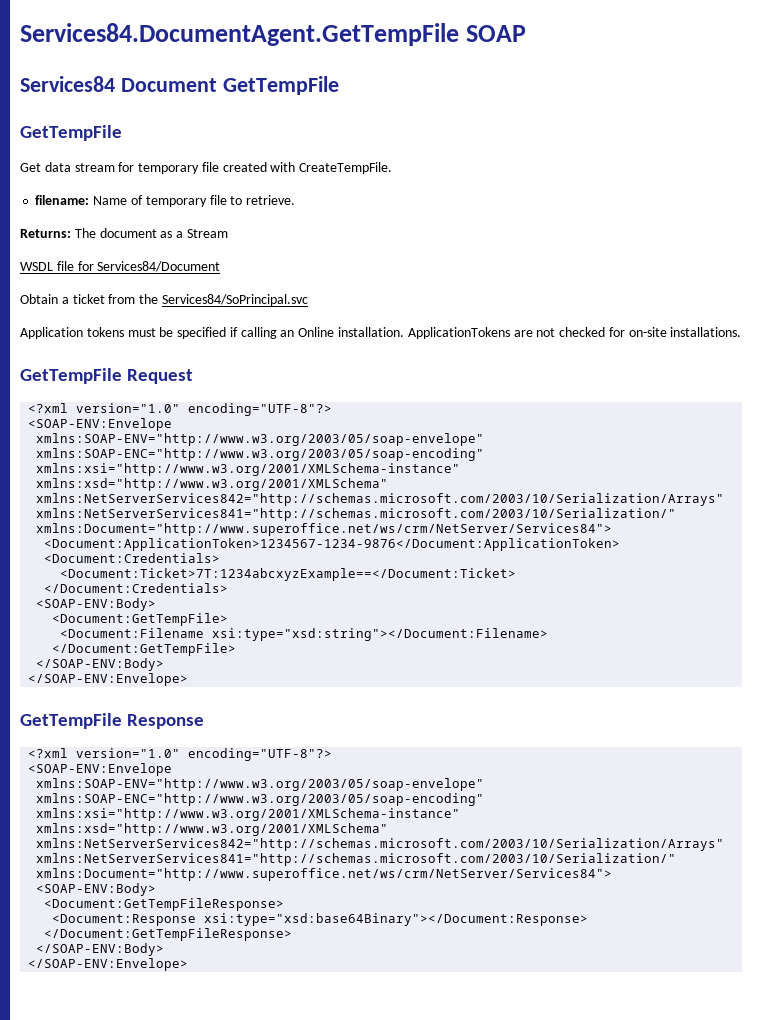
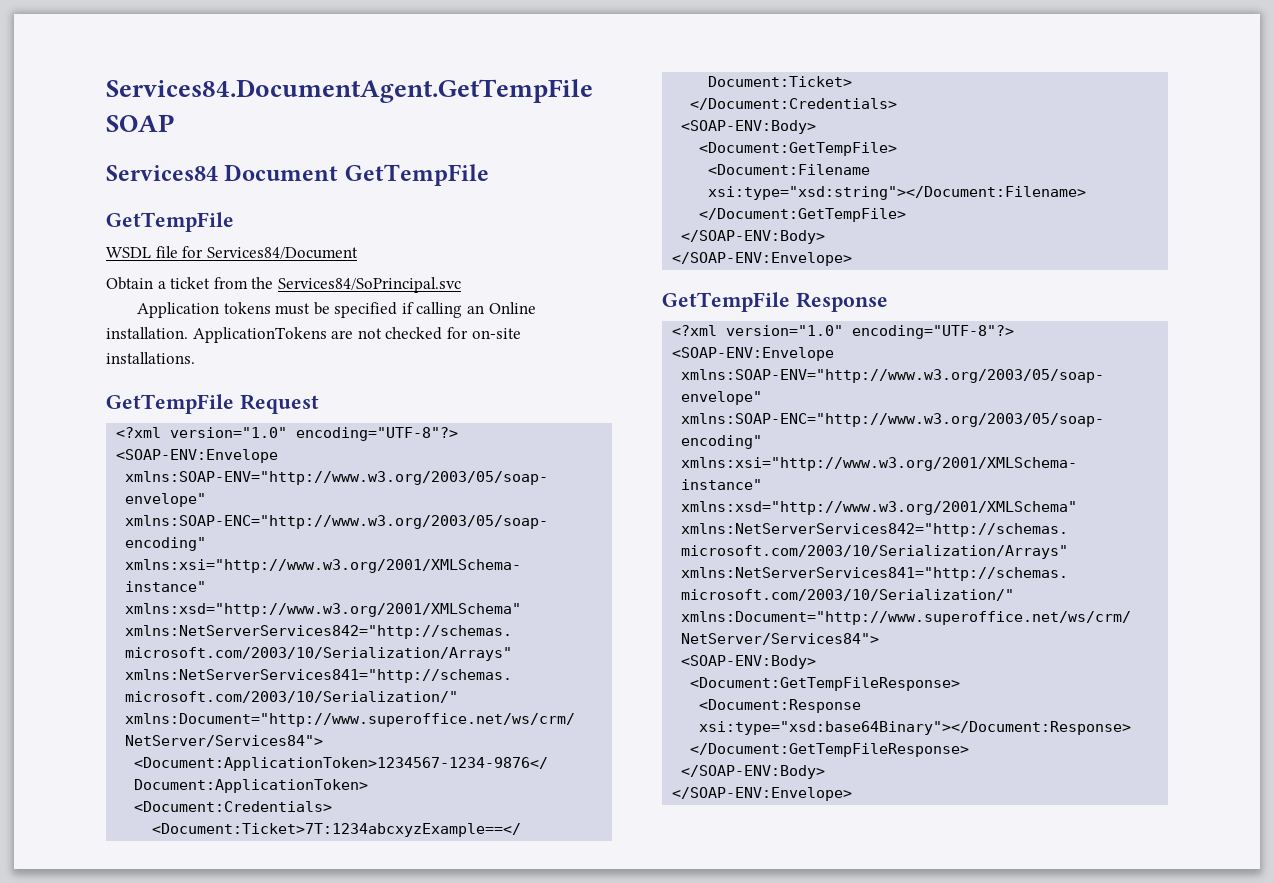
[20,162,393,174] [35,195,296,207] [20,228,228,238] // Get data stream for temporary file created with CreateTempFile. // filename: Name of temporary file to retrieve. // Returns: The document as a Stream -> (234, 222) none

